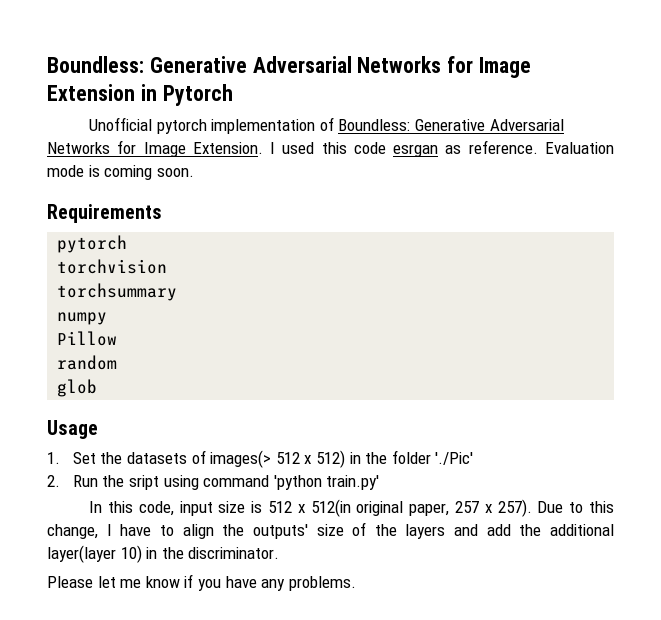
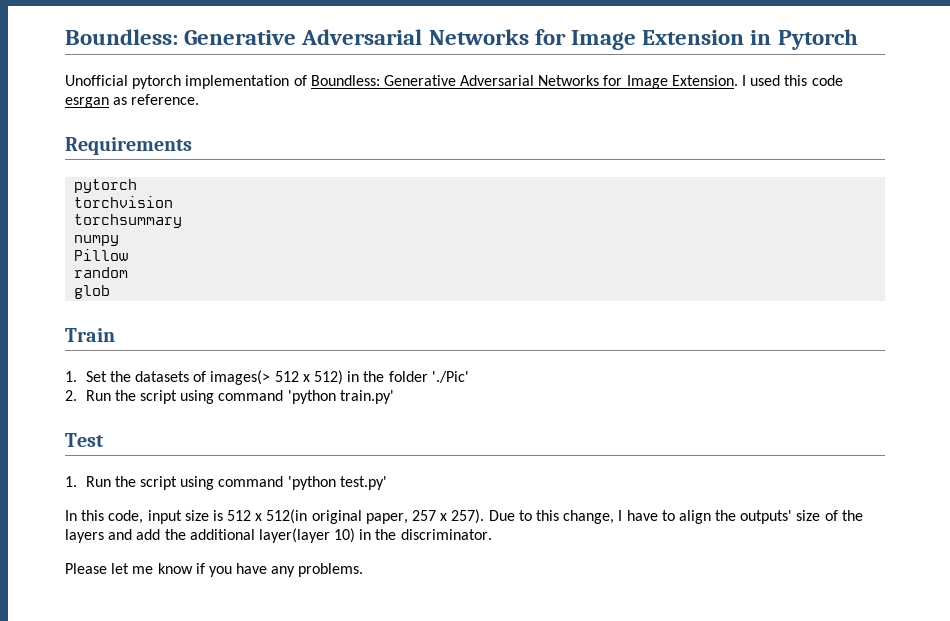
[544,142,614,154] [47,165,194,180] Evaluation mode is coming soon. -> (200, 99) none
[47,420,98,439] Usage -> [65,328,115,342] Train
[128,475,159,490] sript -> [140,390,178,404] script
(380, 482) none -> [65,433,104,447] [65,476,387,490] // Test // 1. Run the script using command 'python test.py'

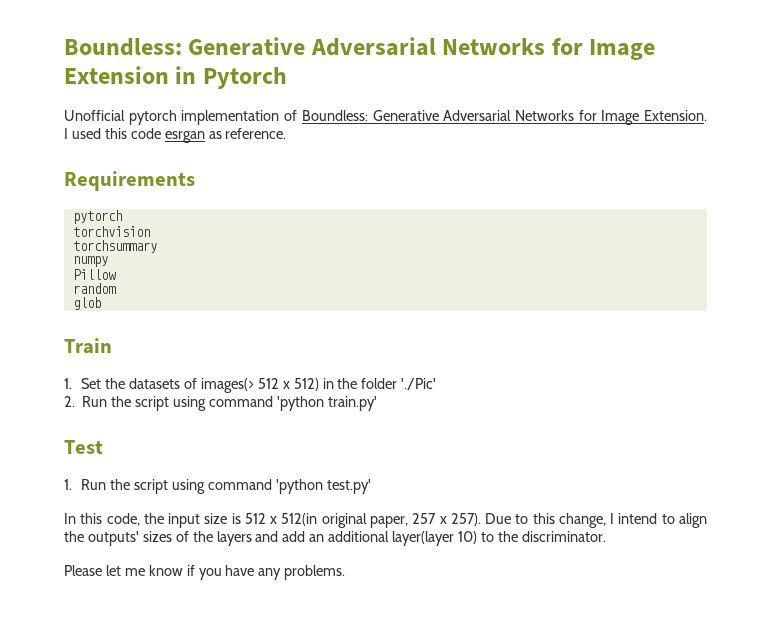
(144, 517) none -> [143,513,164,524] the
[626,510,658,521] have -> [618,513,658,524] intend
[796,510,821,521] size -> [142,531,172,542] sizes
[164,529,186,540] the -> [309,534,325,542] an
[359,529,372,540] in -> [480,532,494,542] to

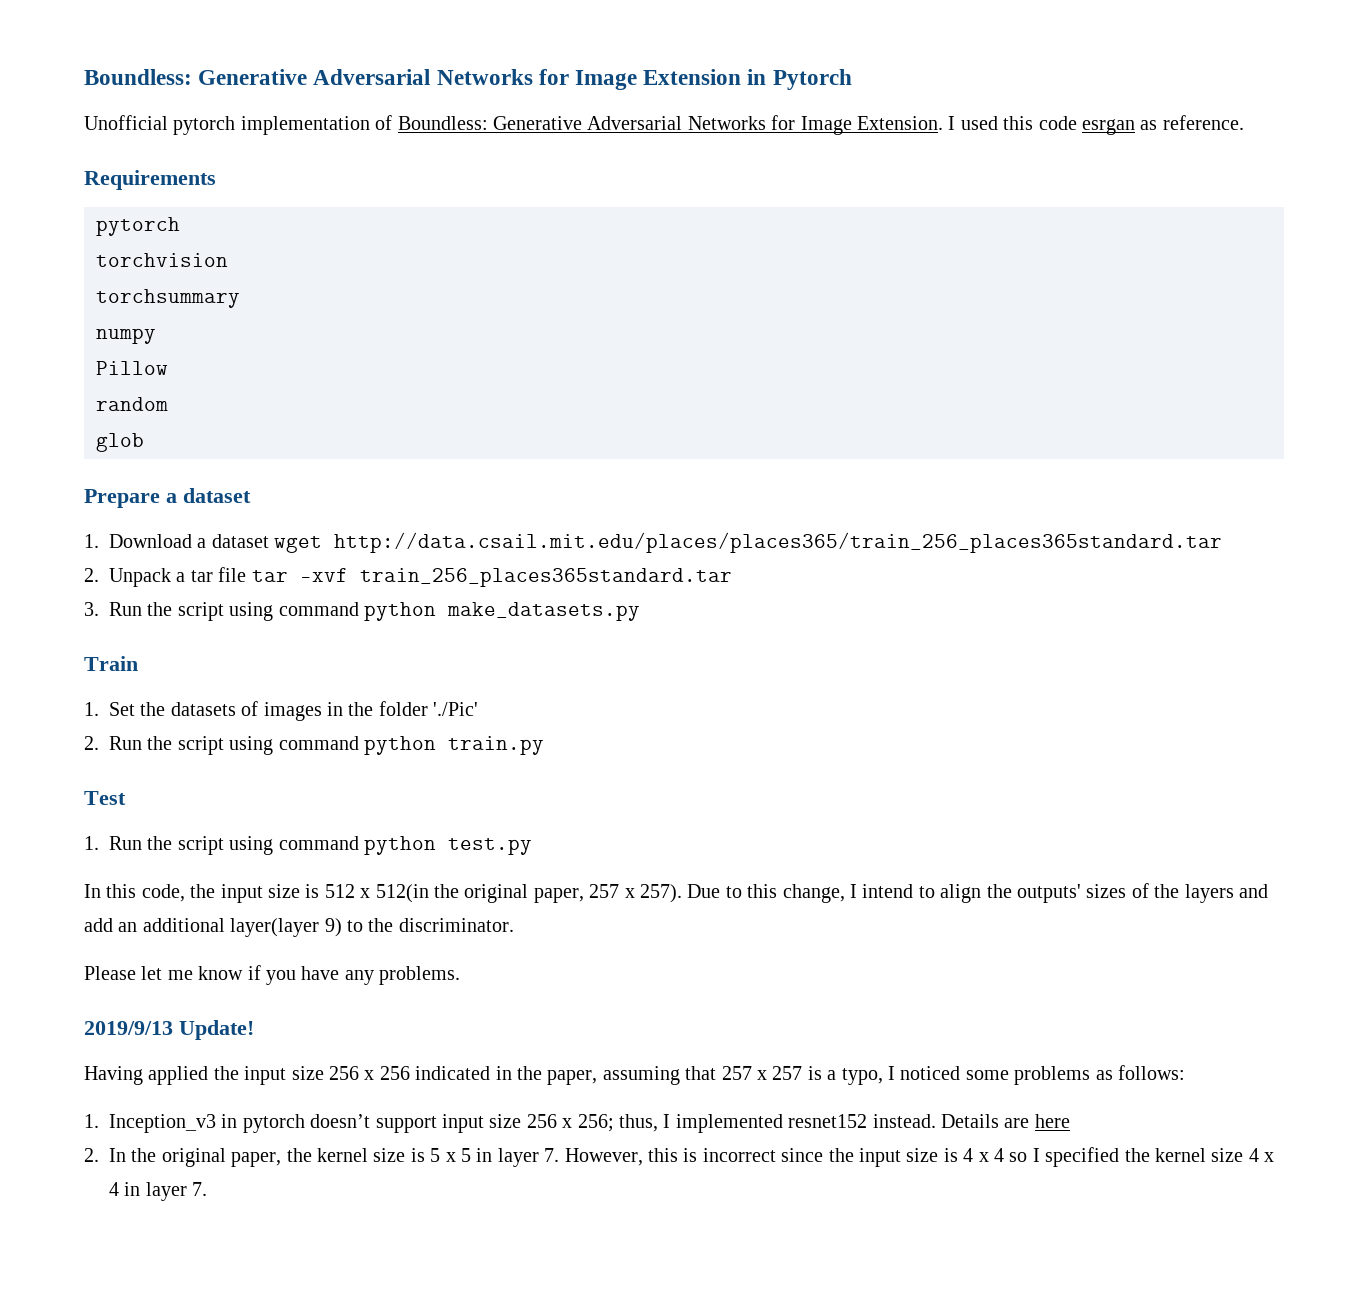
(101, 303) none -> [84,488,251,508] [84,532,1223,553] [84,567,732,587] [84,602,640,621] // Prepare a dataset // 1. Download a dataset wget http://data.csail.mit.edu/places/places365/train_256_places365standard.tar // 2. Unpack a tar file tar -xvf train_256_places365standard.tar // 3. Run the script using command python make_datasets.py
[200,378,319,393] images(> 512 x 512) -> [263,702,322,721] images
[276,396,377,411] 'python train.py' -> [364,736,544,755] python train.py
[275,479,371,494] 'python test.py' -> [364,836,532,855] python test.py
(318, 519) none -> [433,884,459,898] the
[458,531,478,544] 10) -> [324,918,342,937] 9)
(346, 572) none -> [84,1020,254,1040] [84,1065,1185,1085] [84,1114,1070,1133] [84,1147,1275,1167] [109,1182,208,1201] // 2019/9/13 Update! // Having applied the input size 256 x 256 indicated in the paper, assuming that 257 x 257 is a typo, I noticed some problems as follows: // 1. Inception_v3 in pytorch doesn’t support input size 256 x 256; thus, I implemented resnet152 instead. Details are here // 2. In the original paper, the kernel size is 5 x 5 in layer 7. However, this is incorrect since the input size is 4 x 4 so I specified the kernel size 4 x 4 in layer 7.

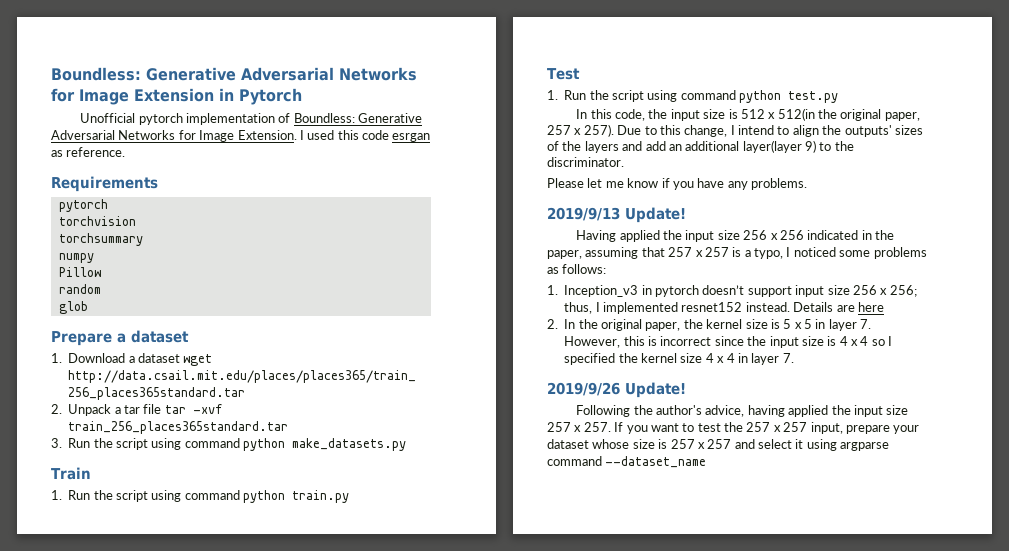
[109,701,479,721] [84,736,99,750] Set the datasets of images in the folder './Pic' // 2. -> (62, 495) none
(208, 1189) none -> [547,382,686,398] [576,405,909,417] [547,422,920,434] [547,439,890,451] [547,456,707,468] // 2019/9/26 Update! // Following the author's advice, having applied the input size 257 x 257. If you want to test the 257 x 257 input, prepare your dataset whose size is 257 x 257 and select it using argparse command --dataset_name

